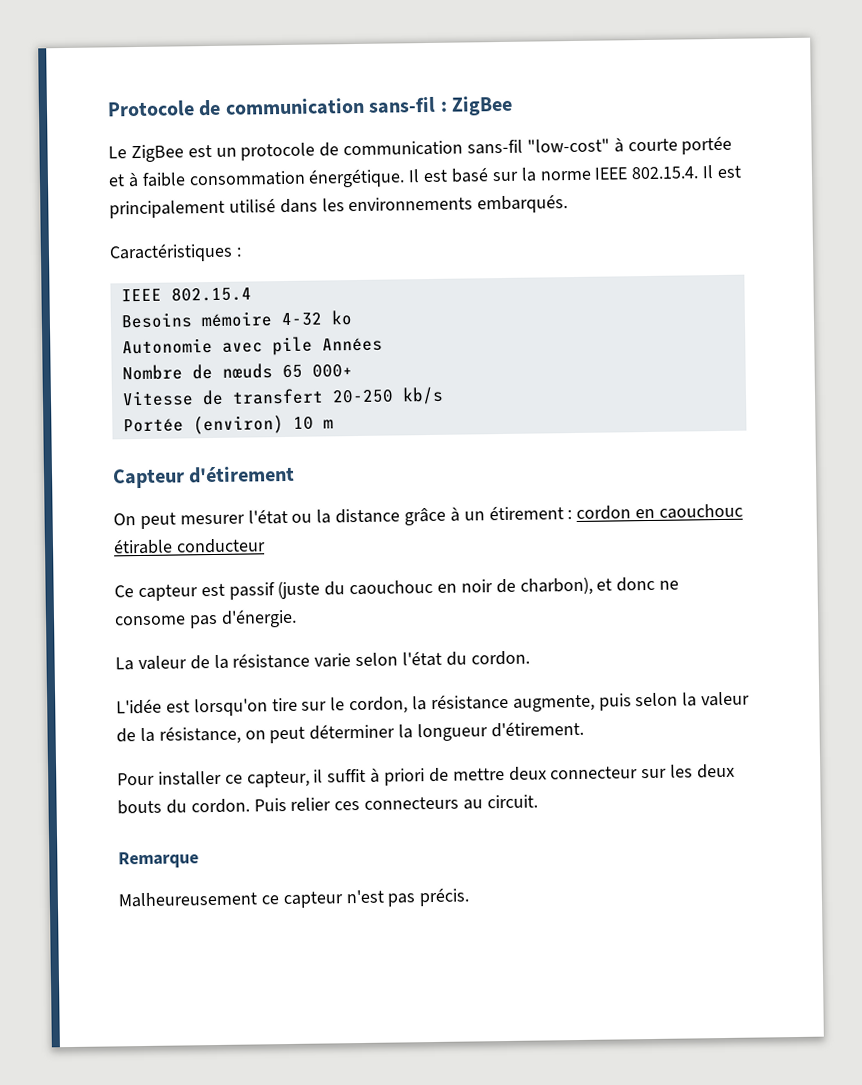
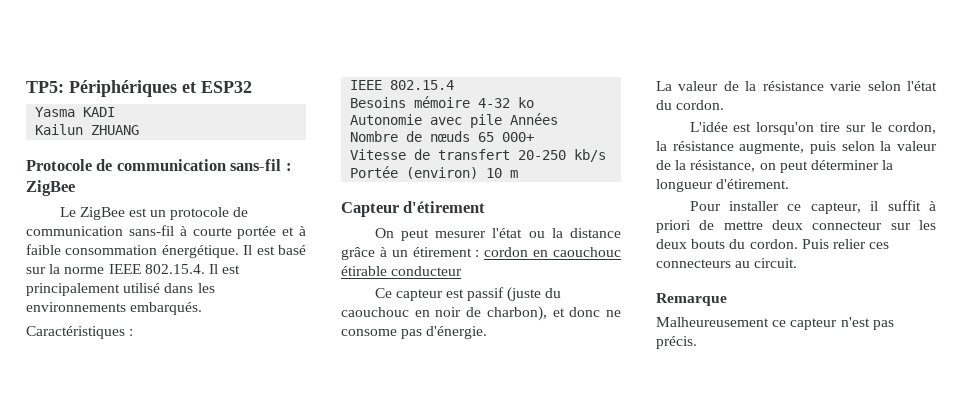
(107, 108) none -> [26,80,252,97] [35,107,116,117] [35,124,140,135] TP5: Périphériques et ESP32 // Yasma KADI // Kailun ZHUANG //
[526,138,610,153] "low-cost" -> (174, 230) none

